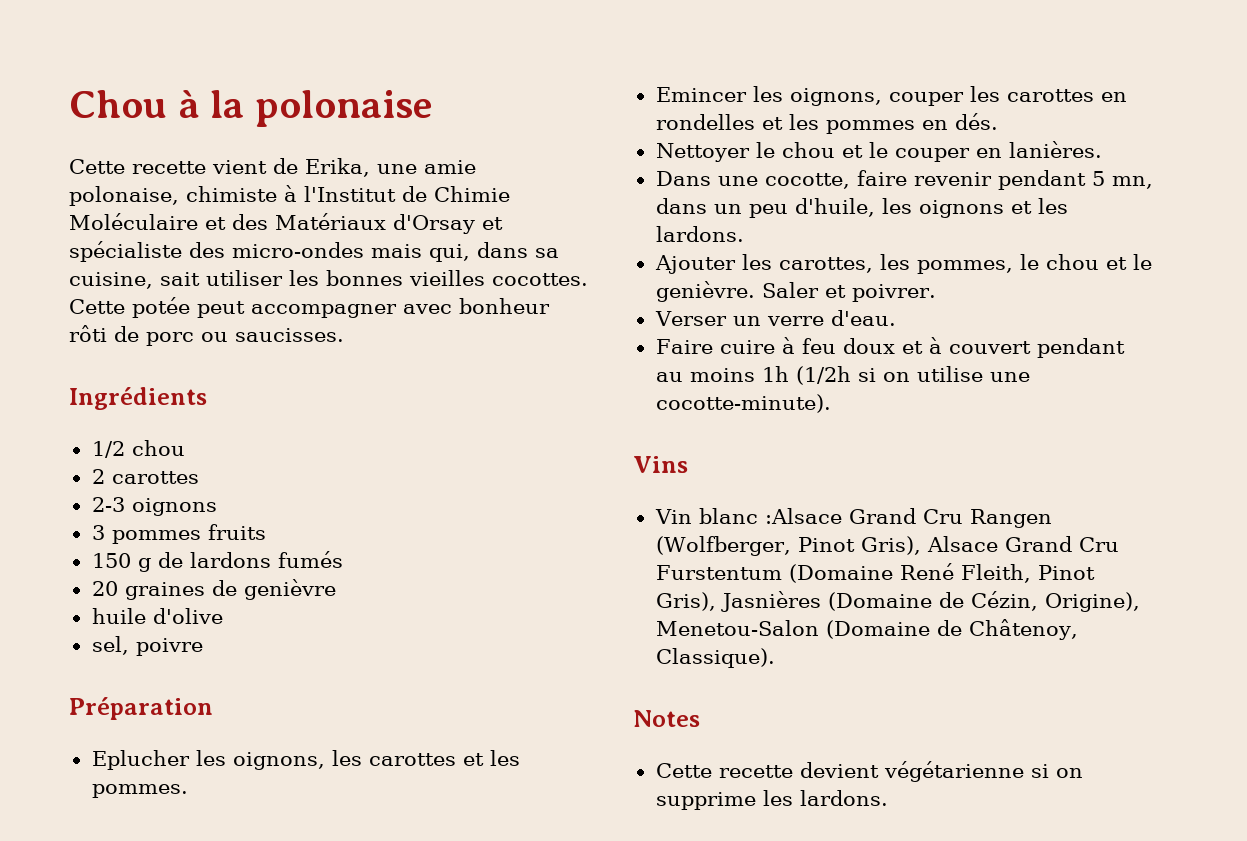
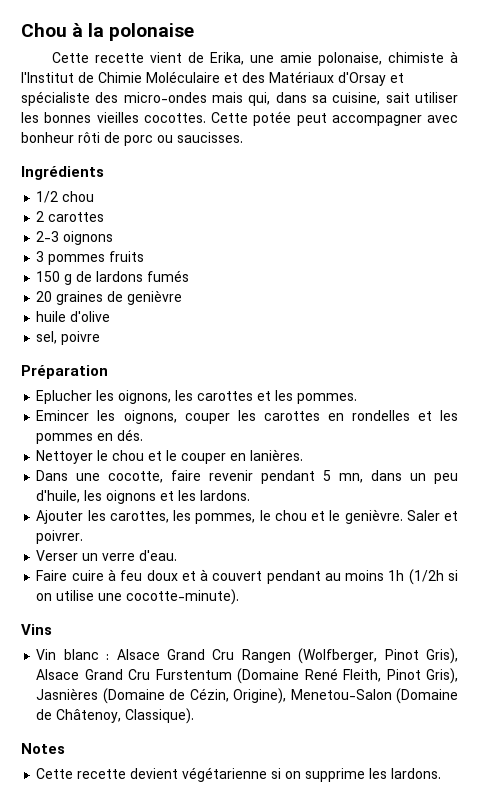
[764,508,842,524] :Alsace -> [106,649,160,660] : Alsace

